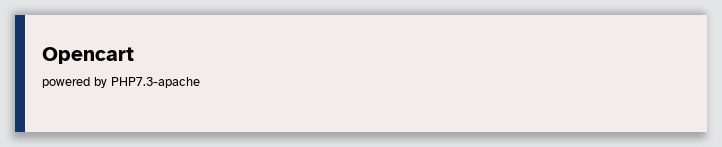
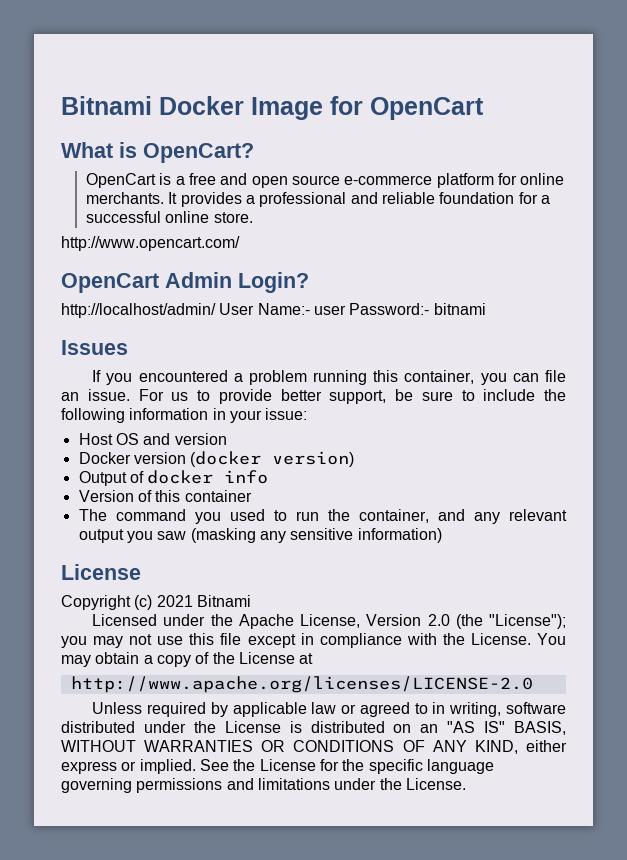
[42,47,134,64] [42,77,200,88] Opencart // powered by PHP7.3-apache -> [61,96,484,120] [61,142,254,163] [86,173,565,188] [86,192,550,207] [86,211,253,223] [61,236,240,251] [61,272,309,293] [61,303,486,318] [61,340,128,355] [92,370,567,385] [61,389,566,404] [61,408,308,423] [78,433,227,445] [78,451,355,467] [78,470,269,486] [78,490,252,502] [78,509,567,524] [78,528,442,543] [61,564,141,580] [61,595,251,610] [92,614,566,629] [61,633,566,648] [61,652,314,667] [70,676,533,693] [92,702,566,717] [61,721,566,735] [61,740,568,754] [61,759,494,774] [61,778,466,793] Bitnami Docker Image for OpenCart // What is OpenCart? // OpenCart is a free and open source e-commerce platform for online merchants. It provides a professional and reliable foundation for a successful online store. // http://www.opencart.com/ // OpenCart Admin Login? // http://localhost/admin/ User Name:- user Password:- bitnami // Issues // If you encountered a problem running this container, you can file an issue. For us to provide better support, be sure to include the following information in your issue: // Host OS and version // Docker version (docker version) // Output of docker info // Version of this container // The command you used to run the container, and any relevant output you saw (masking any sensitive information) // License // Copyright (c) 2021 Bitnami // Licensed under the Apache License, Version 2.0 (the "License"); you may not use this file except in compliance with the License. You may obtain a copy of the License at // http://www.apache.org/licenses/LICENSE-2.0 // Unless required by applicable law or agreed to in writing, software distributed under the License is distributed on an "AS IS" BASIS, WITHOUT WARRANTIES OR CONDITIONS OF ANY KIND, either express or implied. See the License for the specific language governing permissions and limitations under the License.

